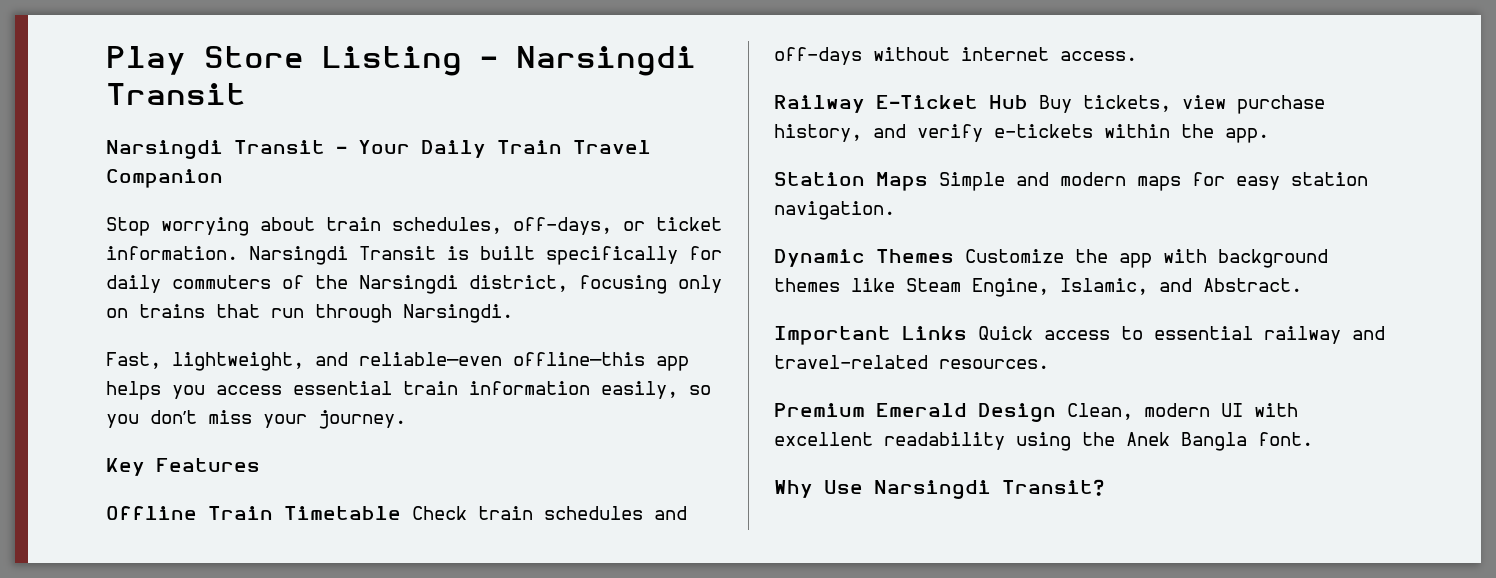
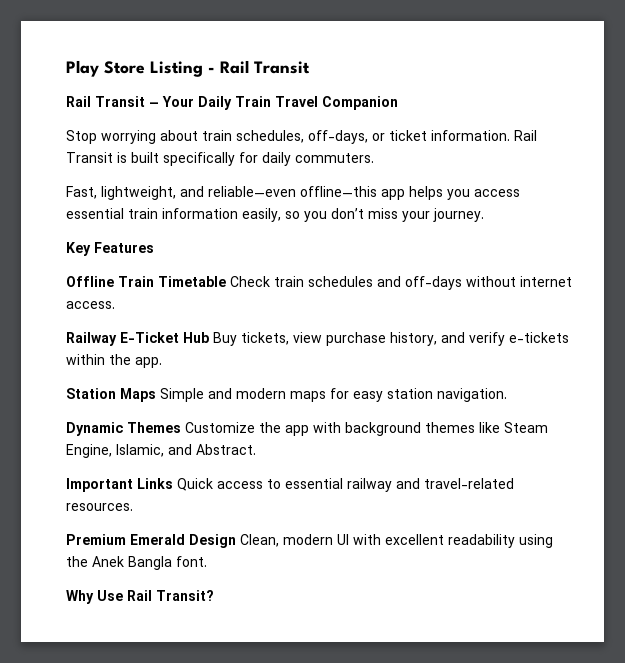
[516,46,696,76] Narsingdi -> [220,60,249,74] Rail
[106,140,223,159] Narsingdi -> [66,96,91,107] Rail
[249,246,348,265] Narsingdi -> [514,130,537,141] Rail
[172,275,722,294] [106,304,513,323] commuters of the Narsingdi district, focusing only on trains that run through Narsingdi. -> [295,153,374,163] commuters.
[874,480,991,499] Narsingdi -> [127,590,152,601] Rail

